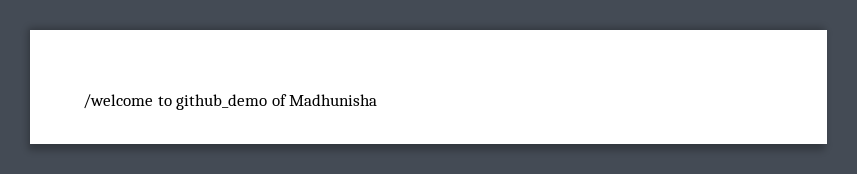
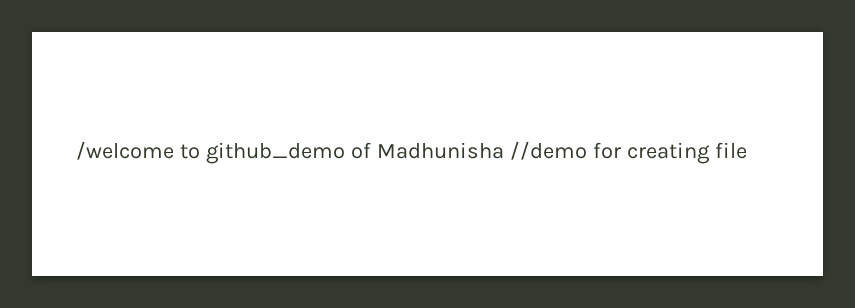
(378, 100) none -> [509,141,747,164] //demo for creating file

